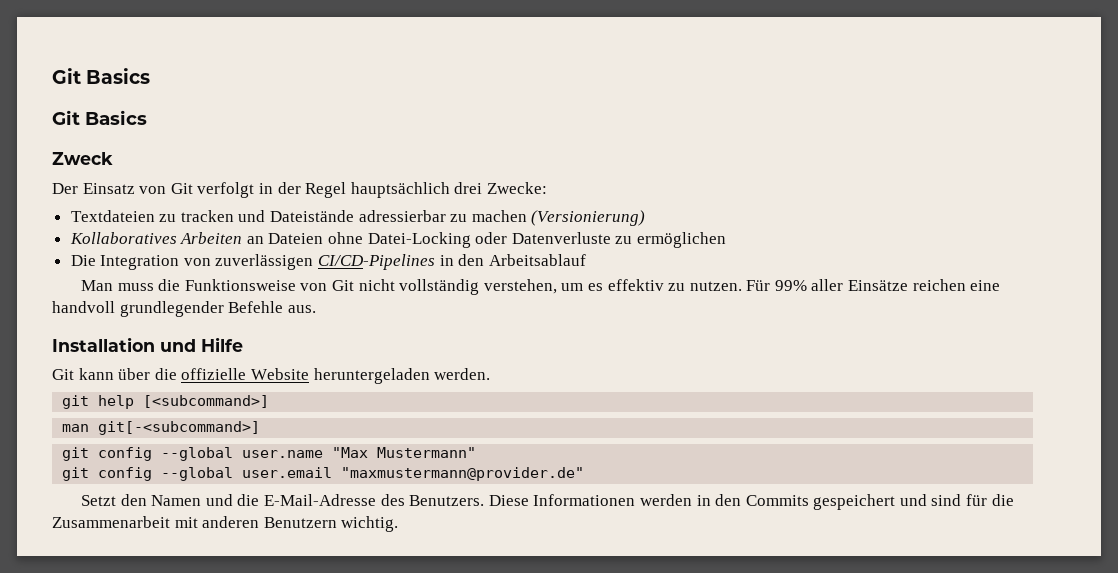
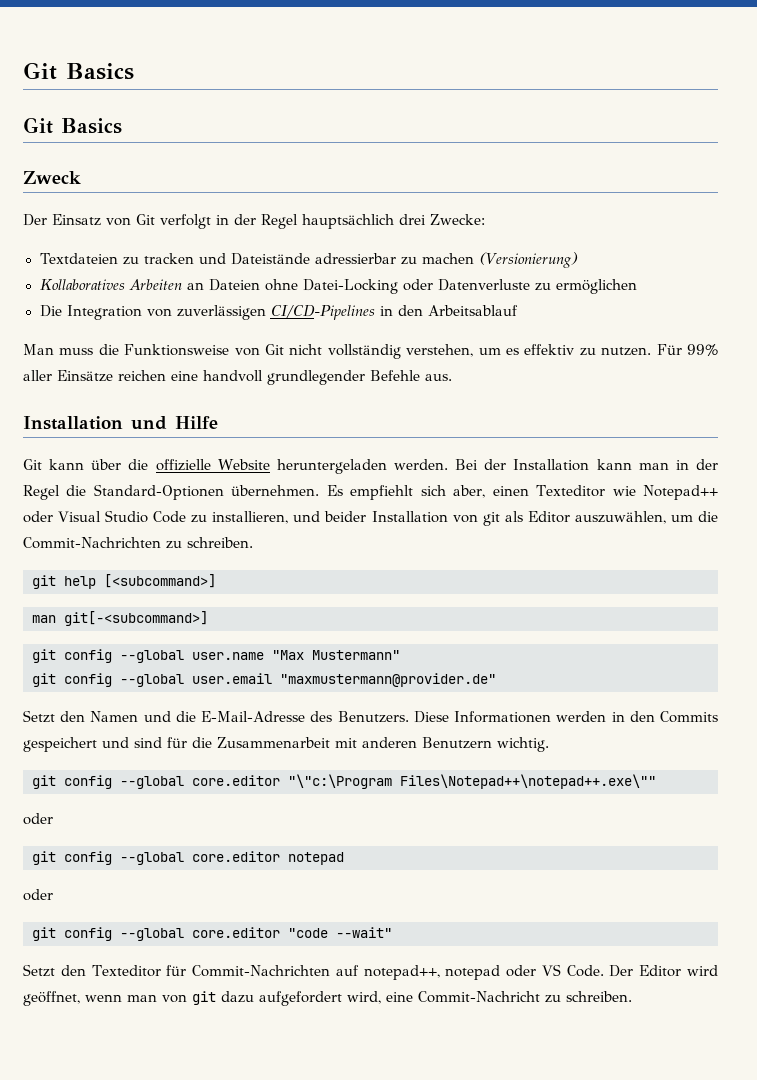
(491, 374) none -> [455,459,718,471] [23,484,719,500] [23,510,719,526] [23,537,253,549] Bei der Installation kann man in der Regel die Standard-Optionen übernehmen. Es empfiehlt sich aber, einen Texteditor wie Notepad++ oder Visual Studio Code zu installieren, und beider Installation von git als Editor auszuwählen, um die Commit-Nachrichten zu schreiben.
(399, 524) none -> [32,774,656,789] [23,813,53,825] [32,851,344,865] [23,889,53,901] [32,927,392,941] [23,964,719,980] [23,991,632,1006] // git config --global core.editor "\"c:\Program Files\Notepad++\notepad++.exe\"" // oder // git config --global core.editor notepad // oder // git config --global core.editor "code --wait" // Setzt den Texteditor für Commit-Nachrichten auf notepad++, notepad oder VS Code. Der Editor wird geöffnet, wenn man von git dazu aufgefordert wird, eine Commit-Nachricht zu schreiben.

